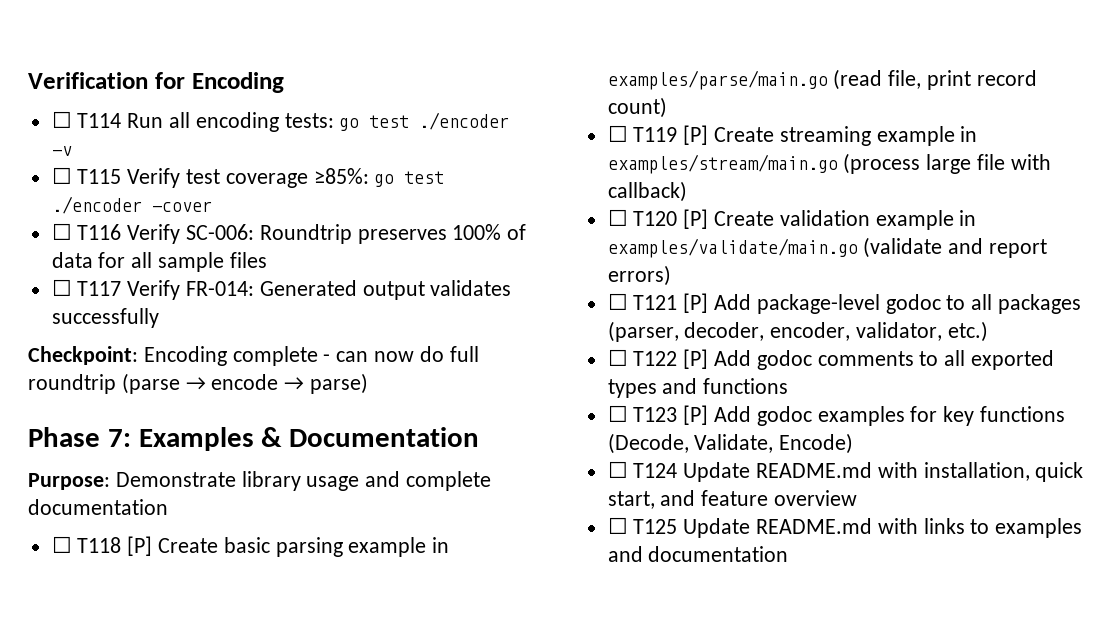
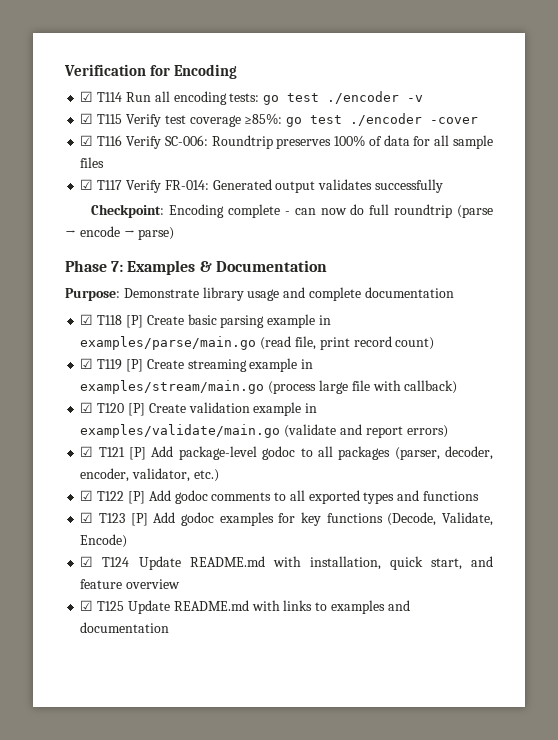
[51,111,72,128] ☐ -> [80,91,94,102] ☑
[51,167,72,184] ☐ -> [80,113,94,124] ☑
[51,223,72,240] ☐ -> [80,135,94,146] ☑
[51,279,72,296] ☐ -> [80,179,94,190] ☑
[51,536,72,553] ☐ -> [80,314,94,325] ☑
[607,125,628,142] ☐ -> [80,358,94,369] ☑
[607,209,628,226] ☐ -> [80,402,94,413] ☑
[607,293,628,310] ☐ -> [80,446,94,457] ☑
[607,349,628,366] ☐ -> [80,490,94,501] ☑
[607,405,628,422] ☐ -> [80,512,94,523] ☑
[607,461,628,478] ☐ -> [80,556,94,567] ☑
[607,517,628,534] ☐ -> [80,600,94,611] ☑

